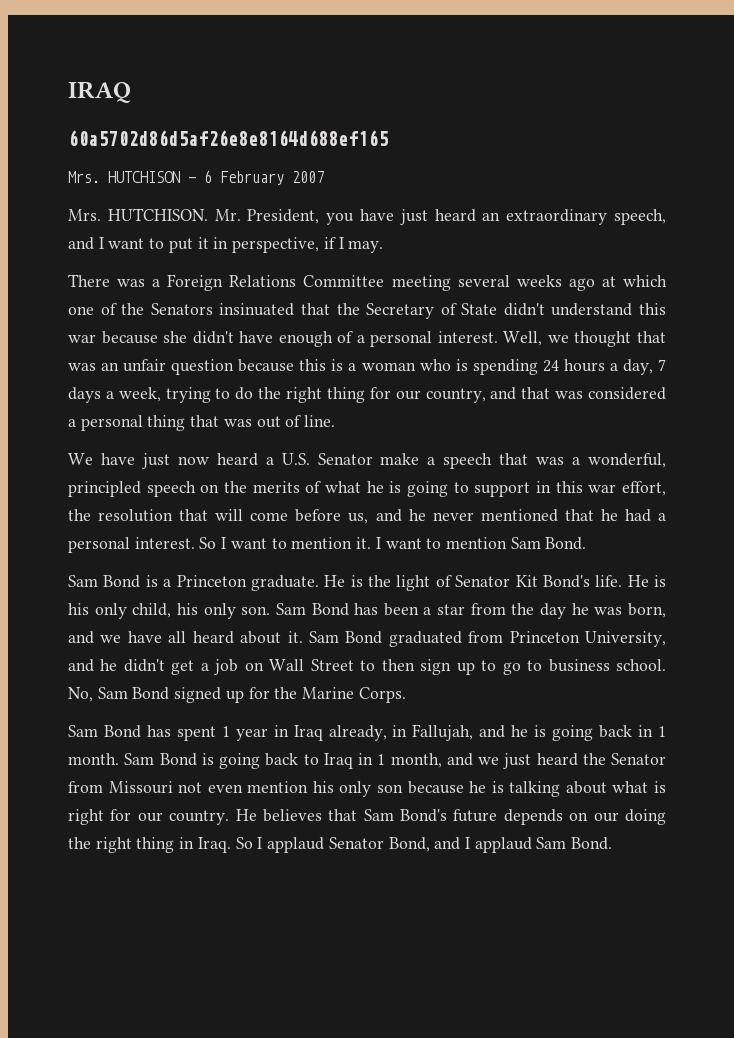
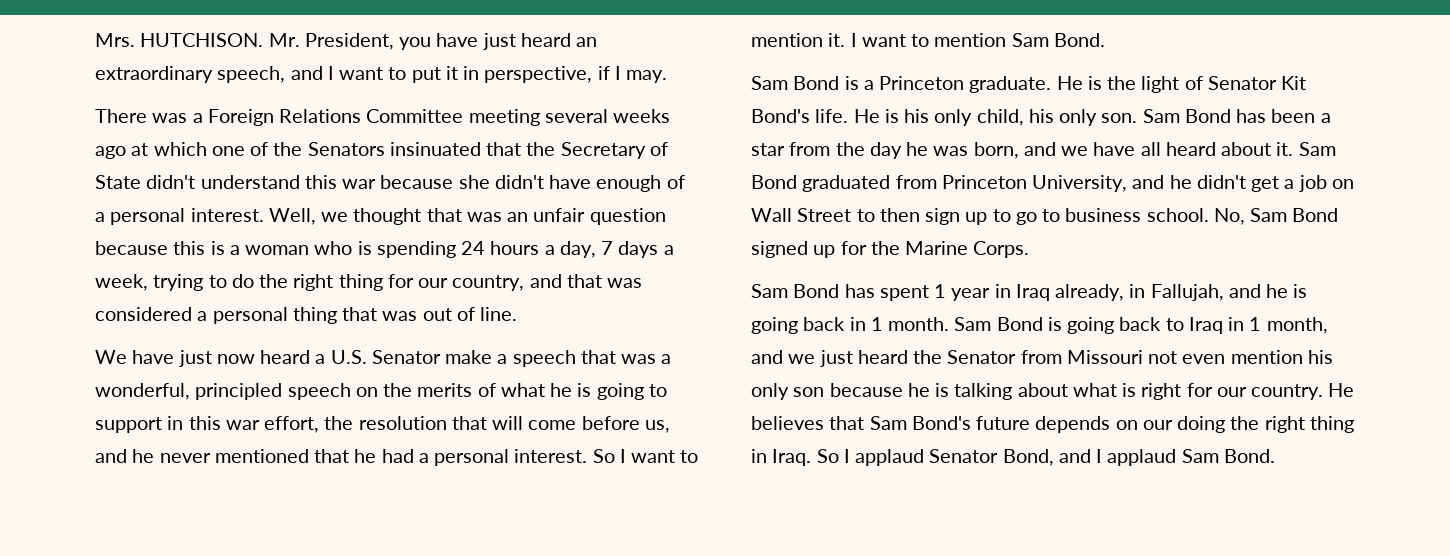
[68,81,131,103] [68,130,388,146] [68,170,324,185] IRAQ // 60a5702d86d5af26e8e8164d688ef165 // Mrs. HUTCHISON — 6 February 2007 // -> (95, 40) none

